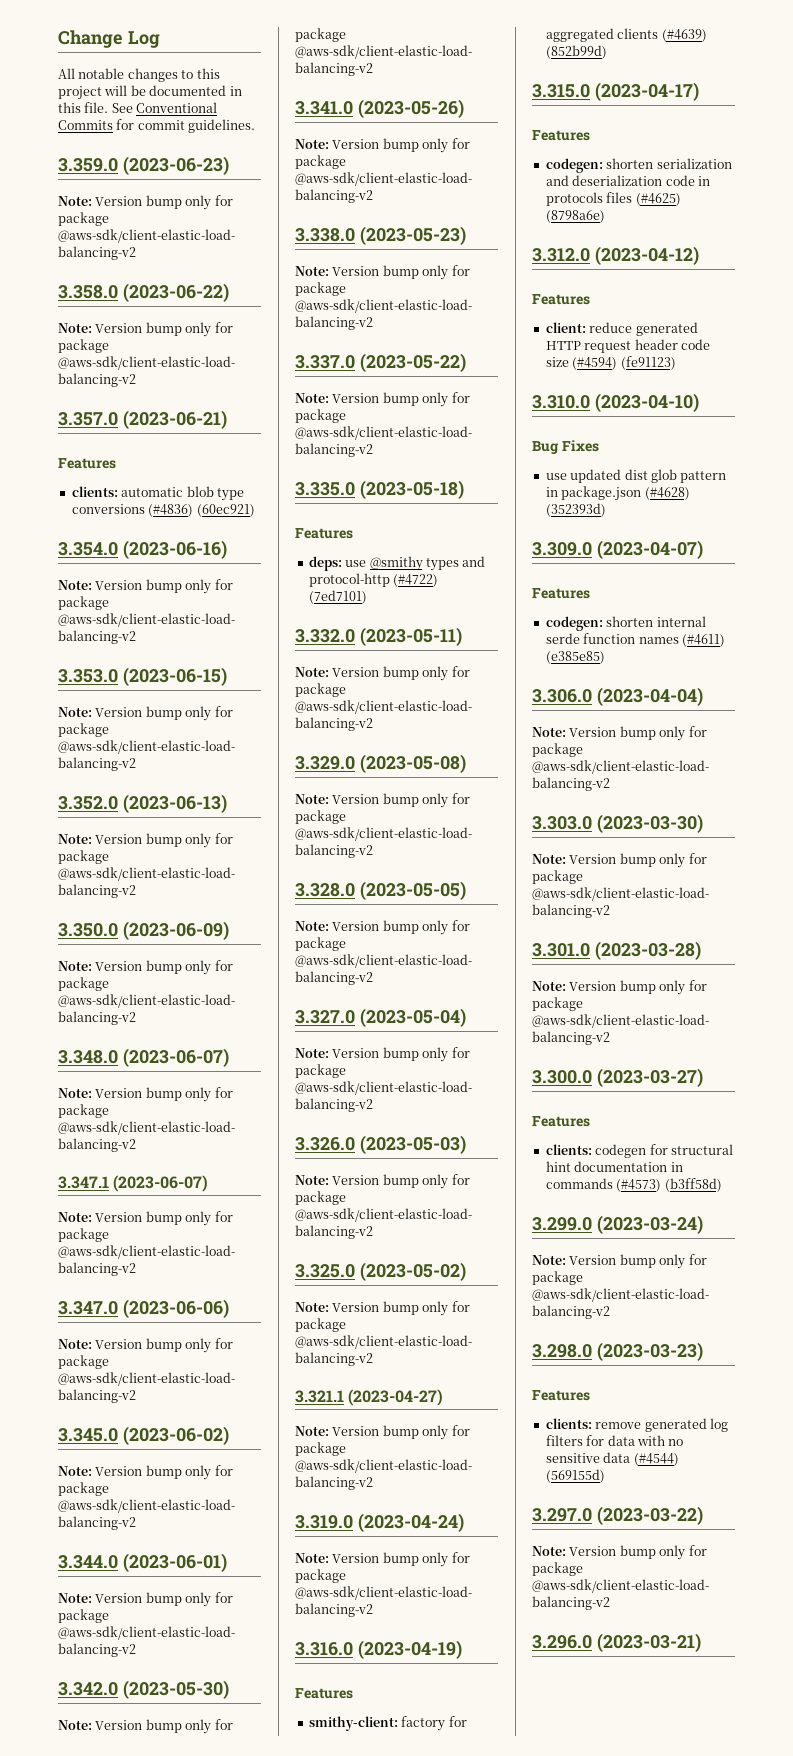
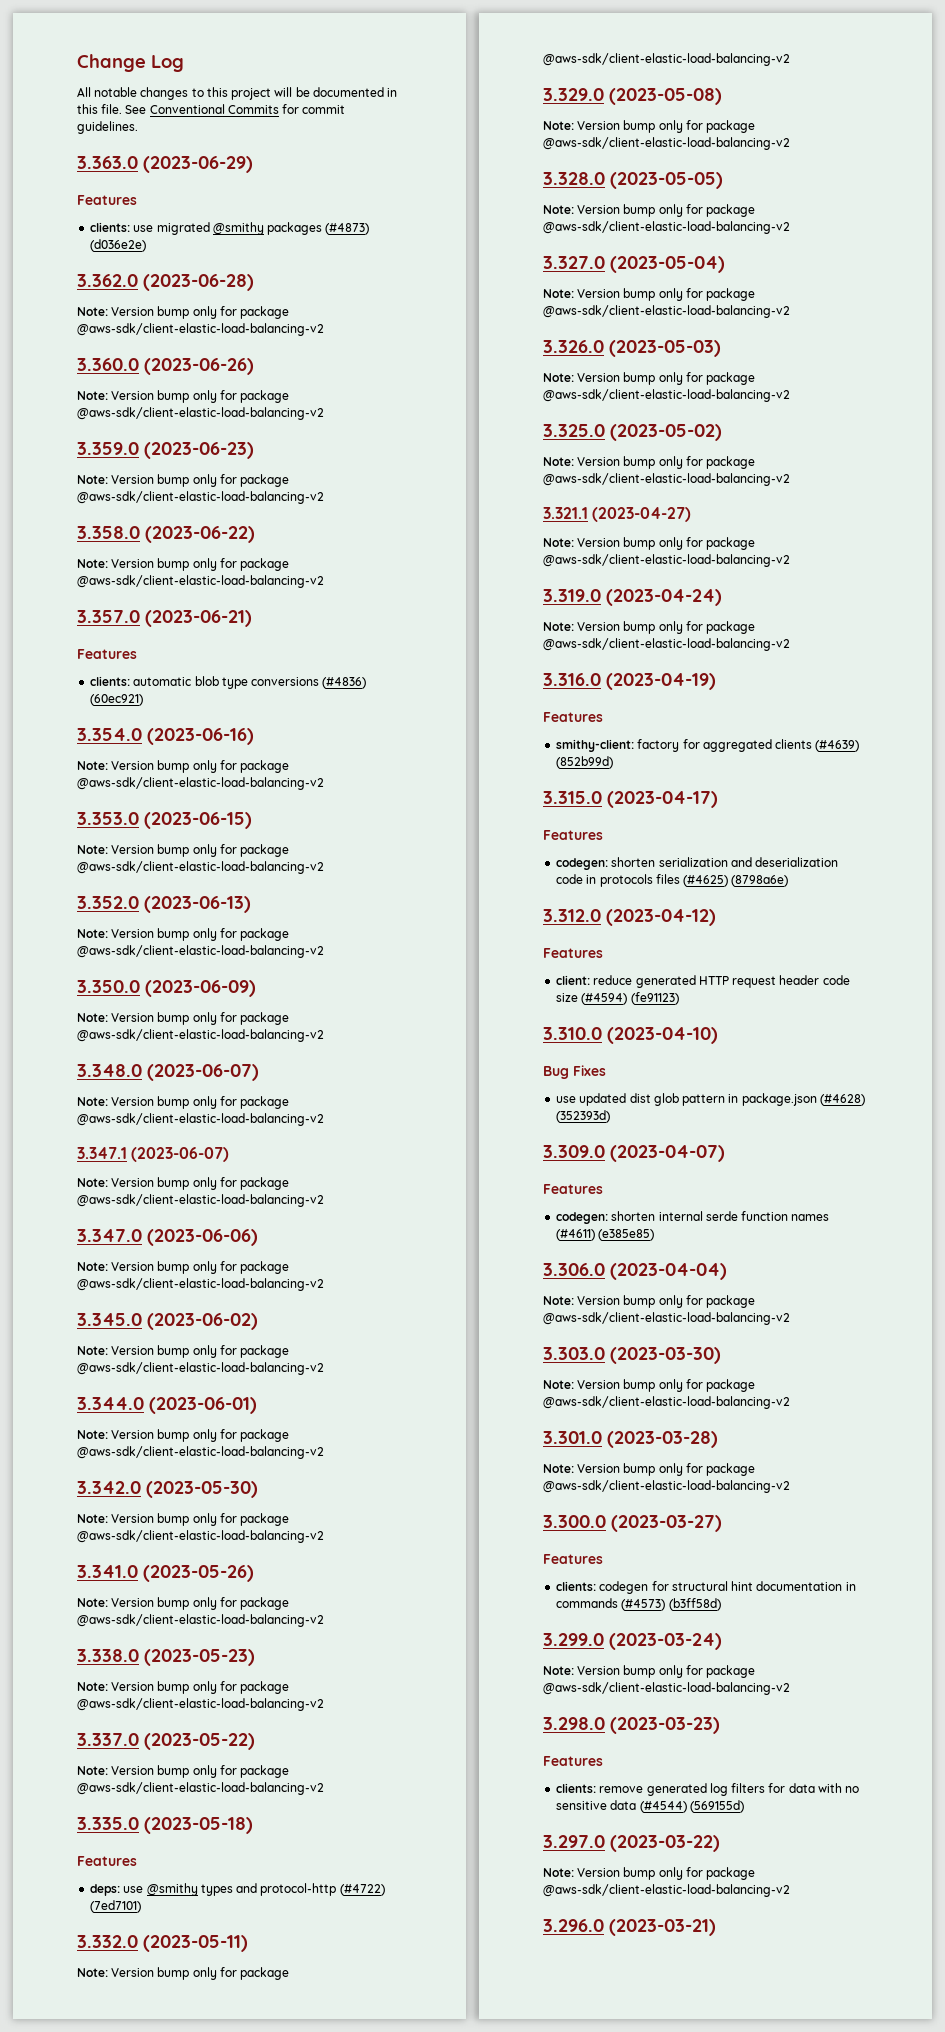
(256, 126) none -> [77,156,253,173] [77,195,137,205] [90,222,370,235] [90,239,147,252] [77,274,254,291] [77,306,290,319] [77,323,324,336] [77,358,254,375] [77,390,290,403] [77,407,324,420] // 3.363.0 (2023-06-29) // Features // clients: use migrated @smithy packages (#4873) (d036e2e) // 3.362.0 (2023-06-28) // Note: Version bump only for package @aws-sdk/client-elastic-load-balancing-v2 // 3.360.0 (2023-06-26) // Note: Version bump only for package @aws-sdk/client-elastic-load-balancing-v2

